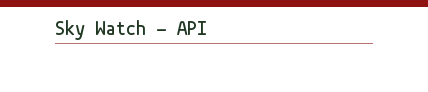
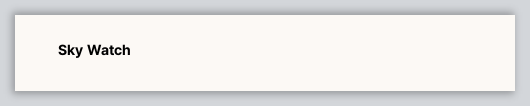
[156,21,208,35] - API -> (131, 50) none

